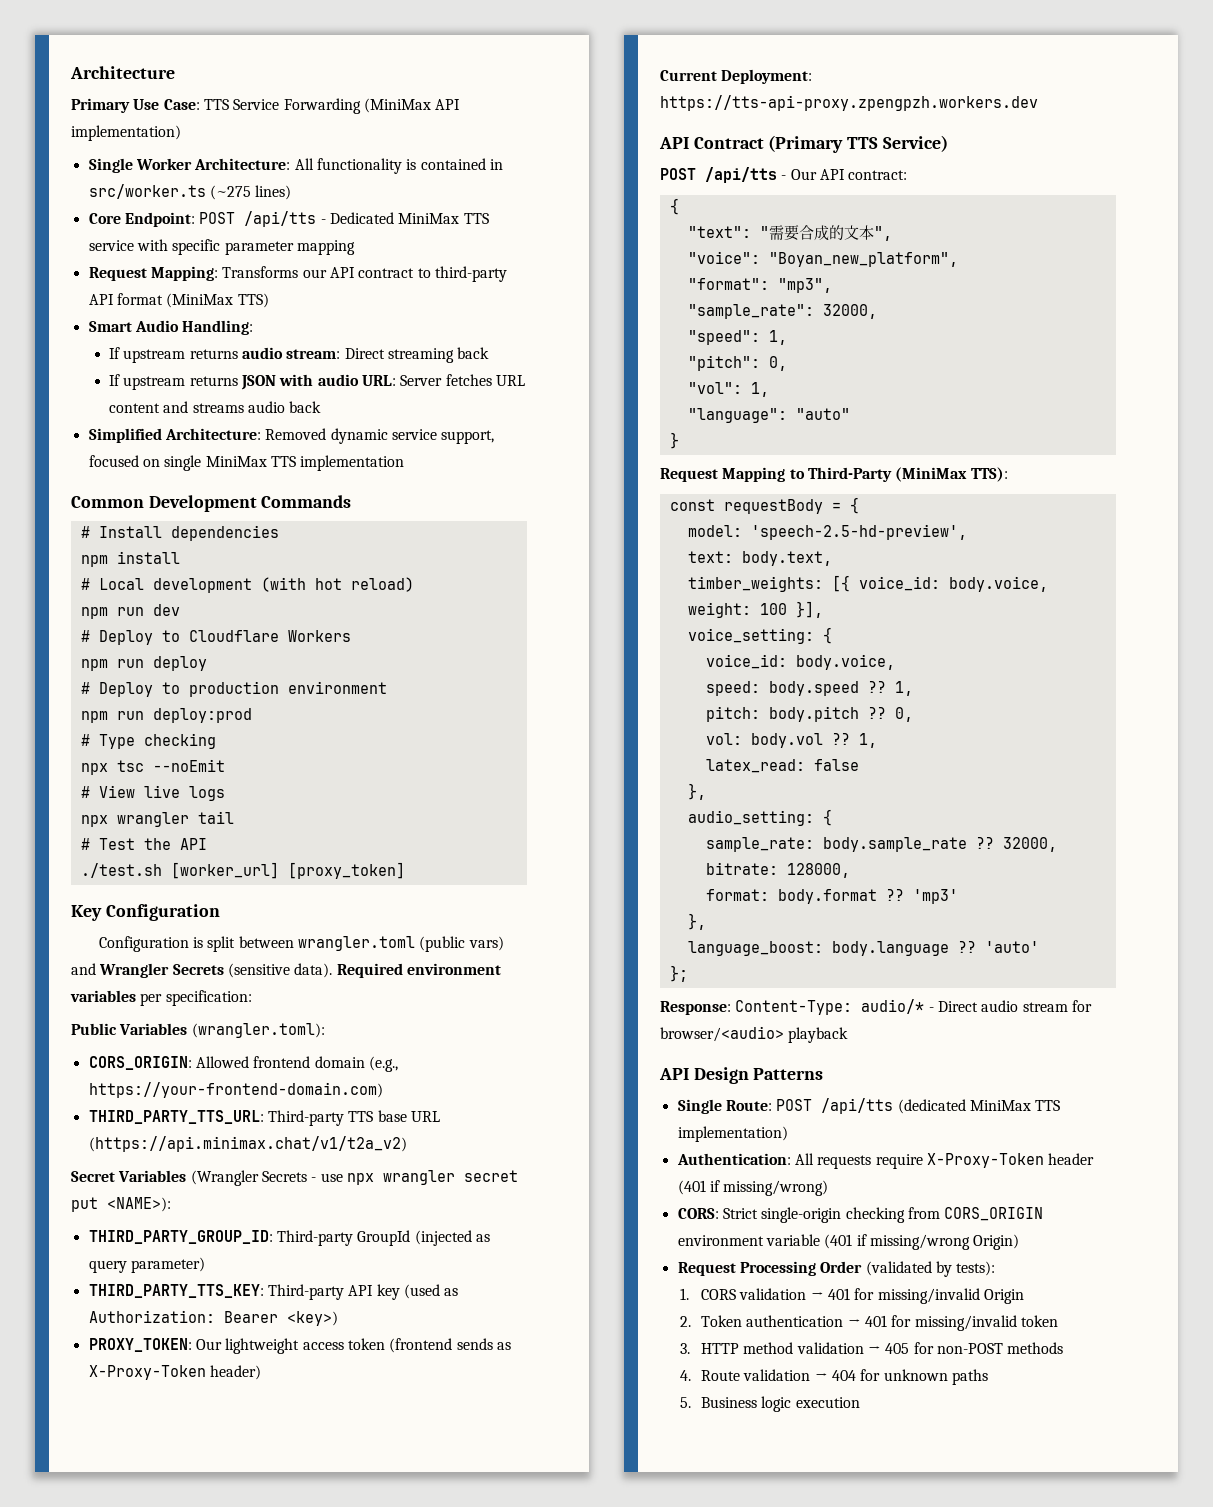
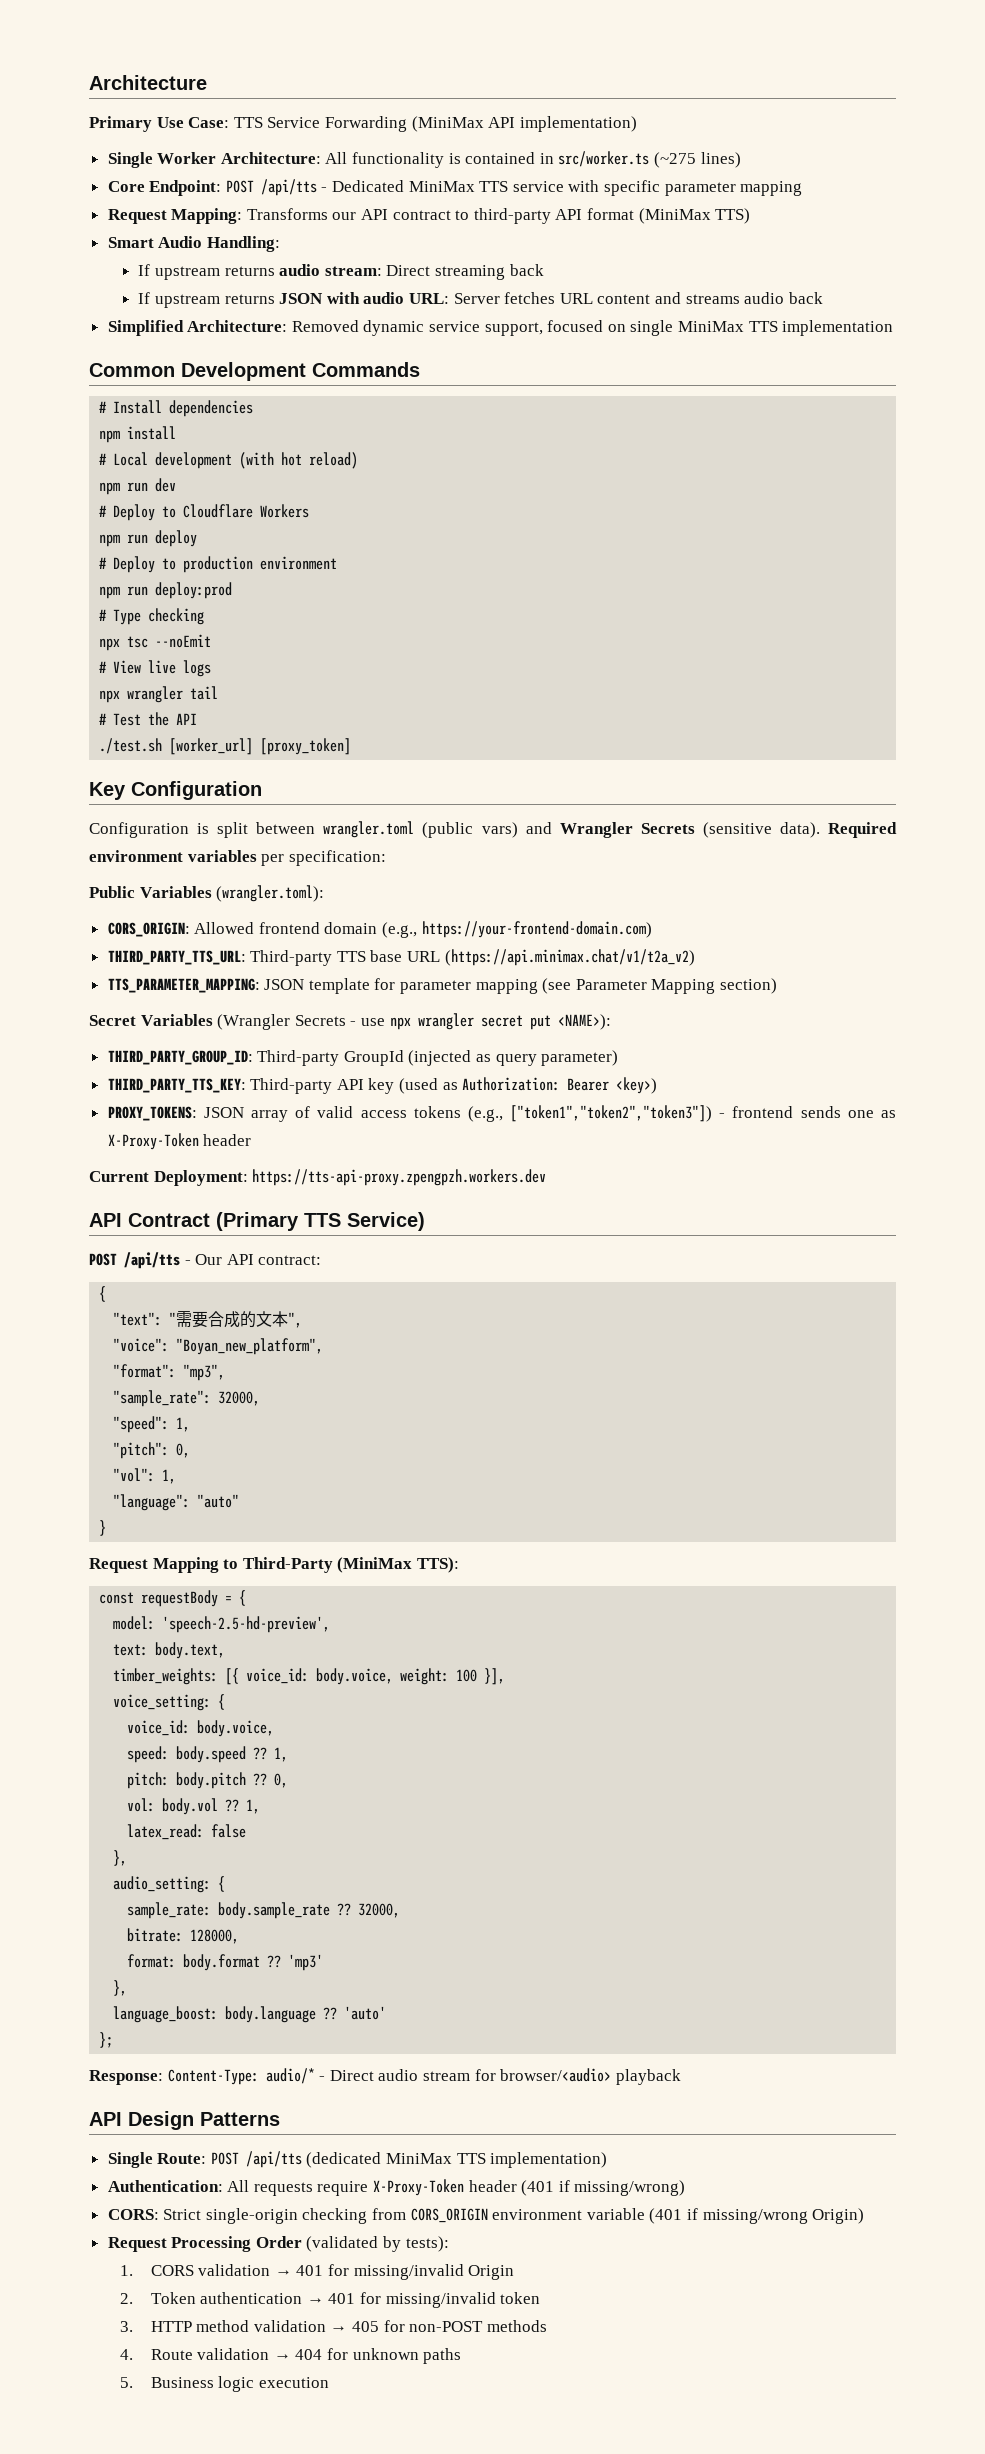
(407, 1144) none -> [107,978,778,994] // TTS_PARAMETER_MAPPING: JSON template for parameter mapping (see Parameter Mapping section)
[88,1338,493,1354] PROXY_TOKEN: Our lightweight access token (frontend sends -> [107,1105,874,1122] PROXY_TOKENS: JSON array of valid access tokens (e.g., ["token1","token2","token3"]) - frontend sends one
[209,1365,261,1380] header) -> [203,1134,252,1146] header

